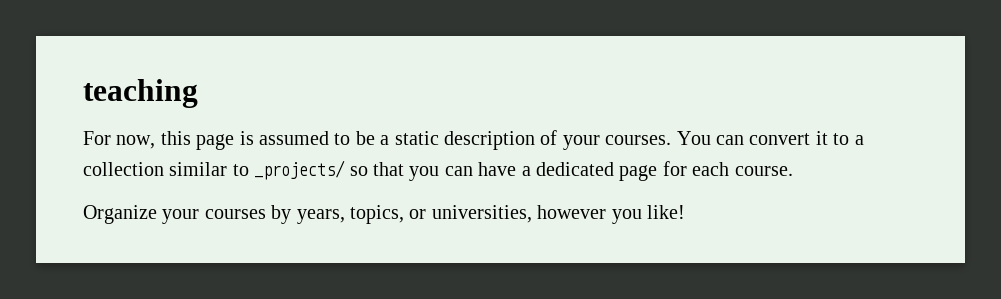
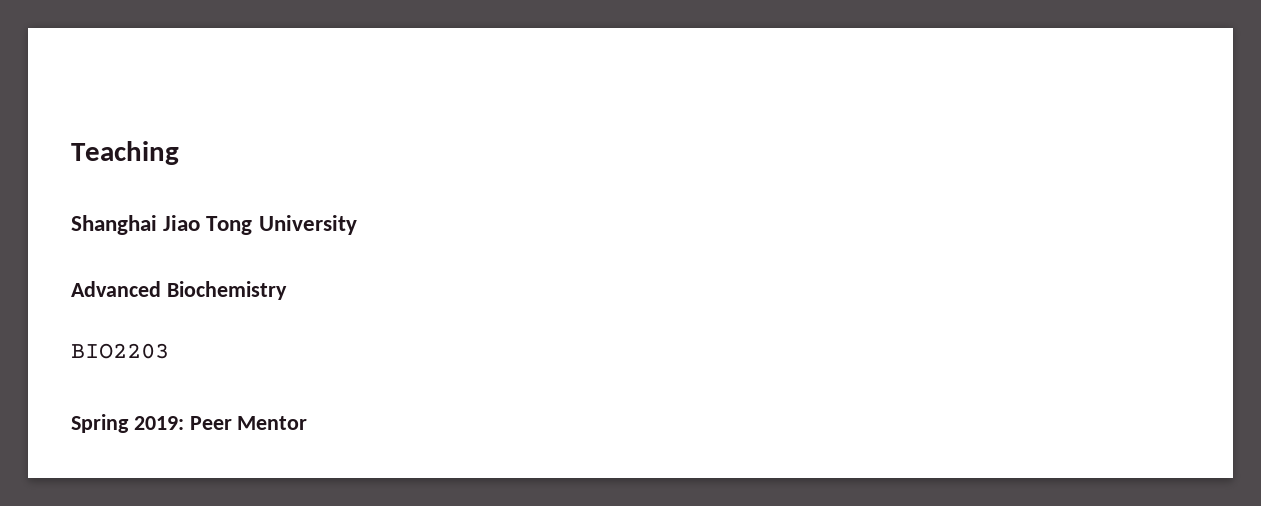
[83,79,198,108] [83,130,864,150] [83,160,793,181] [83,205,685,224] teaching // For now, this page is assumed to be a static description of your courses. You can convert it to a collection similar to _projects/ so that you can have a dedicated page for each course. // Organize your courses by years, topics, or universities, however you like! -> [71,141,179,165] [71,215,357,235] [71,281,287,300] [71,343,169,359] [71,414,308,433] Teaching // Shanghai Jiao Tong University // Advanced Biochemistry // BIO2203 // Spring 2019: Peer Mentor

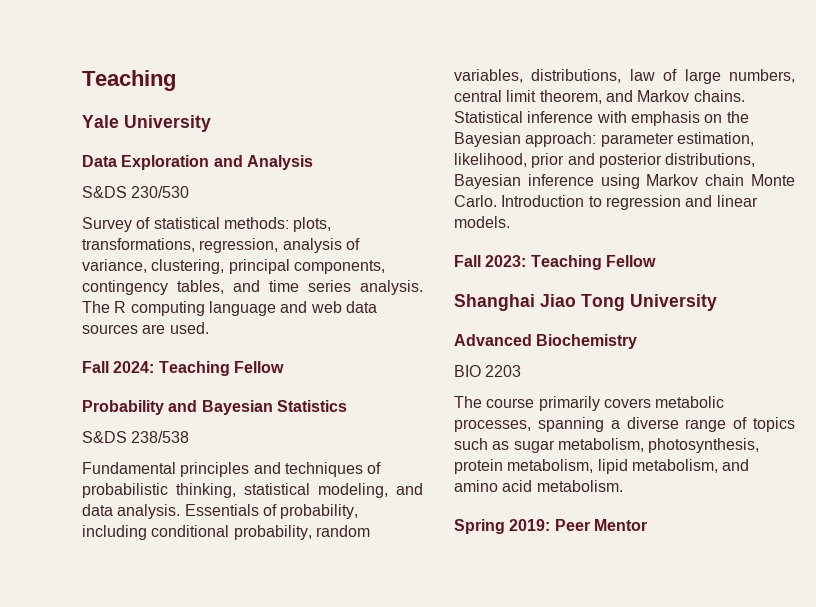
[71,141,179,165] Teaching -> [82,70,176,91] [82,115,211,132] [82,155,313,170] [82,186,190,198] [82,217,332,232] [82,238,360,253] [82,259,385,274] [82,280,423,295] [82,301,377,316] [82,322,209,334] [82,361,284,376] [82,400,347,415] [82,431,190,443] [82,462,382,477] [82,483,423,498] [82,504,359,519] [82,525,370,540] [454,69,795,84] [454,90,745,104] [454,111,749,126] [454,132,754,147] [454,153,756,168] [454,174,795,189] [454,195,758,210] [454,216,510,228] [454,255,656,270] Teaching // Yale University // Data Exploration and Analysis // S&DS 230/530 // Survey of statistical methods: plots, transformations, regression, analysis of variance, clustering, principal components, contingency tables, and time series analysis. The R computing language and web data sources are used. // Fall 2024: Teaching Fellow // Probability and Bayesian Statistics // S&DS 238/538 // Fundamental principles and techniques of probabilistic thinking, statistical modeling, and data analysis. Essentials of probability, including conditional probability, random variables, distributions, law of large numbers, central limit theorem, and Markov chains. Statistical inference with emphasis on the Bayesian approach: parameter estimation, likelihood, prior and posterior distributions, Bayesian inference using Markov chain Monte Carlo. Introduction to regression and linear models. // Fall 2023: Teaching Fellow
[71,343,169,359] BIO2203 -> [454,365,522,377] [454,396,725,411] [454,417,795,432] [454,438,760,453] [454,459,750,474] [454,480,623,492] BIO 2203 // The course primarily covers metabolic processes, spanning a diverse range of topics such as sugar metabolism, photosynthesis, protein metabolism, lipid metabolism, and amino acid metabolism.

